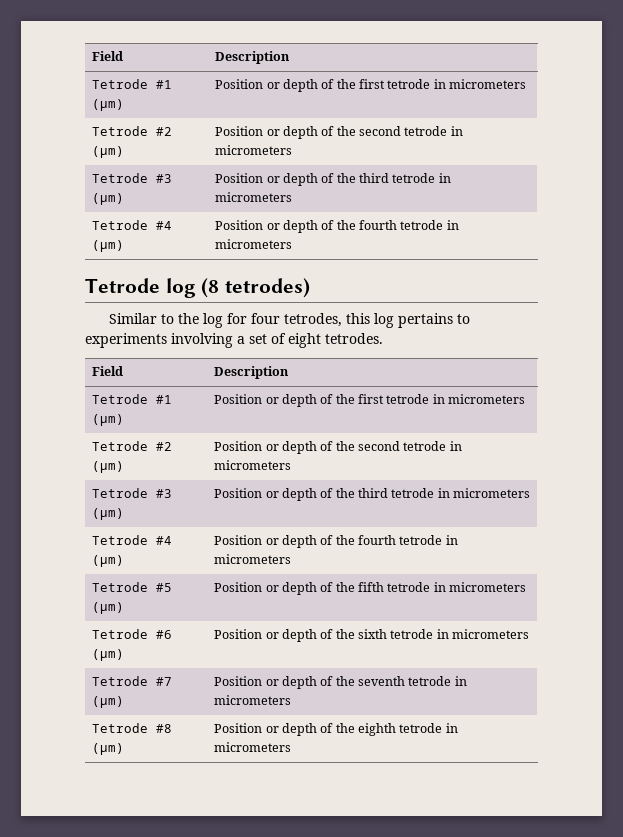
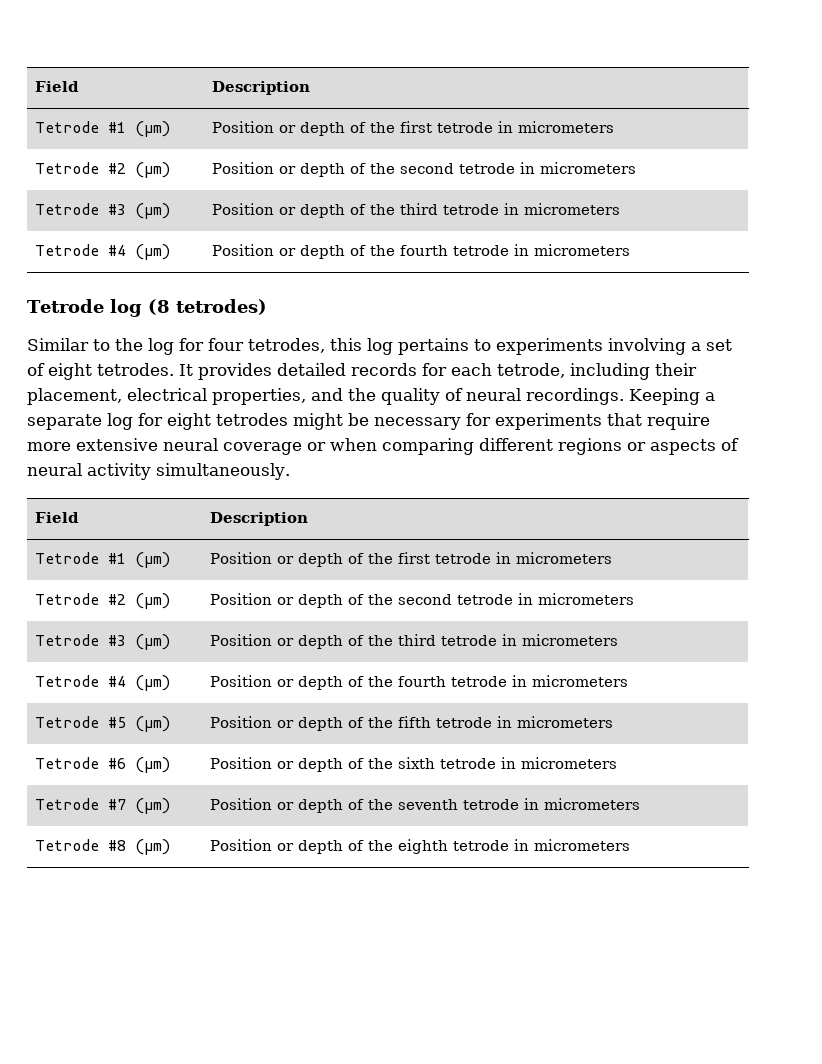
(383, 338) none -> [179,363,697,380] [27,388,715,405] [27,413,710,430] [27,438,739,455] [27,463,290,480] It provides detailed records for each tetrode, including their placement, electrical properties, and the quality of neural recordings. Keeping a separate log for eight tetrodes might be necessary for experiments that require more extensive neural coverage or when comparing different regions or aspects of neural activity simultaneously.

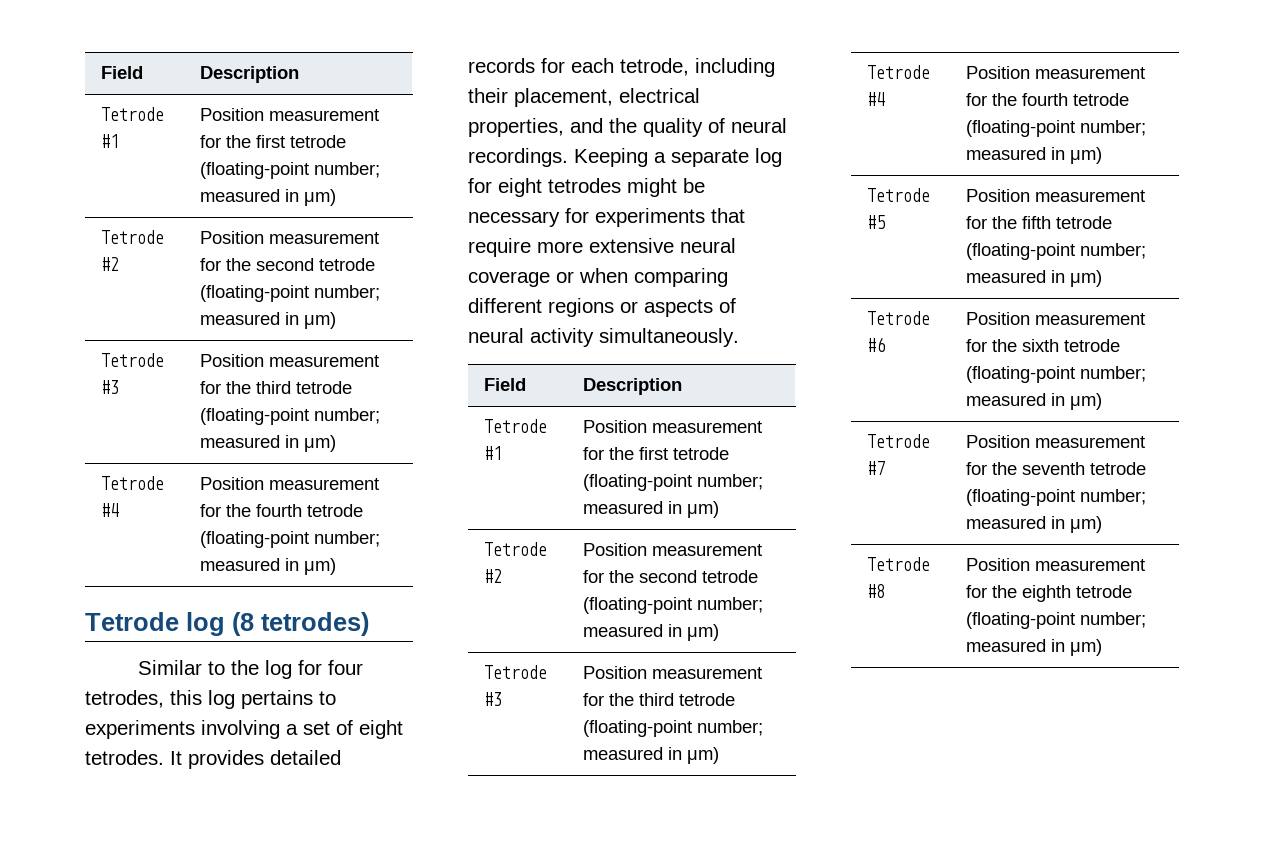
[34,81,79,92] [211,81,310,95] [34,121,170,137] [211,121,614,136] [34,162,170,178] [211,162,636,177] [34,203,170,219] [211,203,620,218] [34,244,170,260] [211,244,630,259] Field | Description // Tetrode #1 (μm) | Position or depth of the first tetrode in micrometers // Tetrode #2 (μm) | Position or depth of the second tetrode in micrometers // Tetrode #3 (μm) | Position or depth of the third tetrode in micrometers // Tetrode #4 (μm) | Position or depth of the fourth tetrode in micrometers -> [101,66,144,79] [200,66,300,83] [101,107,165,121] [101,134,120,148] [200,108,380,121] [200,135,347,148] [200,162,381,179] [200,189,337,206] [101,230,165,244] [101,257,120,271] [200,231,380,244] [200,258,376,271] [200,285,381,302] [200,312,337,329] [101,353,165,367] [101,380,120,394] [200,354,380,367] [200,381,353,394] [200,408,381,425] [200,435,337,452] [101,476,165,490] [101,503,120,517] [200,477,380,490] [200,504,364,517] [200,531,381,548] [200,558,337,575] Field | Description // Tetrode #1 | Position measurement for the first tetrode (floating-point number; measured in μm) // Tetrode #2 | Position measurement for the second tetrode (floating-point number; measured in μm) // Tetrode #3 | Position measurement for the third tetrode (floating-point number; measured in μm) // Tetrode #4 | Position measurement for the fourth tetrode (floating-point number; measured in μm)
[134,552,170,568] [209,552,612,567] [34,593,170,609] [209,593,634,608] [34,634,170,650] [209,634,618,649] [34,675,170,691] [209,675,628,690] (μm) | Position or depth of the first tetrode in micrometers // Tetrode #2 (μm) | Position or depth of the second tetrode in micrometers // Tetrode #3 (μm) | Position or depth of the third tetrode in micrometers // Tetrode #4 (μm) | Position or depth of the fourth tetrode in micrometers -> [583,420,763,433] [583,447,730,460] [583,474,764,491] [583,501,720,518] [484,542,548,556] [484,569,503,583] [583,543,763,556] [583,570,759,583] [583,597,764,614] [583,624,720,641] [484,665,548,679] [484,692,503,706] [583,666,763,679] [583,693,736,706] [583,720,764,737] [583,747,720,764] [867,65,931,79] [867,92,886,106] [966,66,1146,79] [966,93,1130,106] [966,120,1147,137] [966,147,1103,164] | Position measurement for the first tetrode (floating-point number; measured in μm) // Tetrode #2 | Position measurement for the second tetrode (floating-point number; measured in μm) // Tetrode #3 | Position measurement for the third tetrode (floating-point number; measured in μm) // Tetrode #4 | Position measurement for the fourth tetrode (floating-point number; measured in μm)
[134,716,170,732] [209,716,613,731] (μm) | Position or depth of the fifth tetrode in micrometers -> [966,189,1146,202] [966,216,1113,229] [966,243,1147,260] [966,270,1103,287] | Position measurement for the fifth tetrode (floating-point number; measured in μm)
[134,757,170,773] [209,757,617,772] (μm) | Position or depth of the sixth tetrode in micrometers -> [966,312,1146,325] [966,339,1121,352] [966,366,1147,383] [966,393,1103,410] | Position measurement for the sixth tetrode (floating-point number; measured in μm)
[134,798,170,814] [209,798,640,813] (μm) | Position or depth of the seventh tetrode in micrometers -> [966,435,1146,448] [966,462,1147,475] [966,489,1147,506] [966,516,1103,533] | Position measurement for the seventh tetrode (floating-point number; measured in μm)
[134,839,170,855] [209,839,630,854] (μm) | Position or depth of the eighth tetrode in micrometers -> [966,558,1146,571] [966,585,1133,602] [966,612,1147,629] [966,639,1103,656] | Position measurement for the eighth tetrode (floating-point number; measured in μm)

